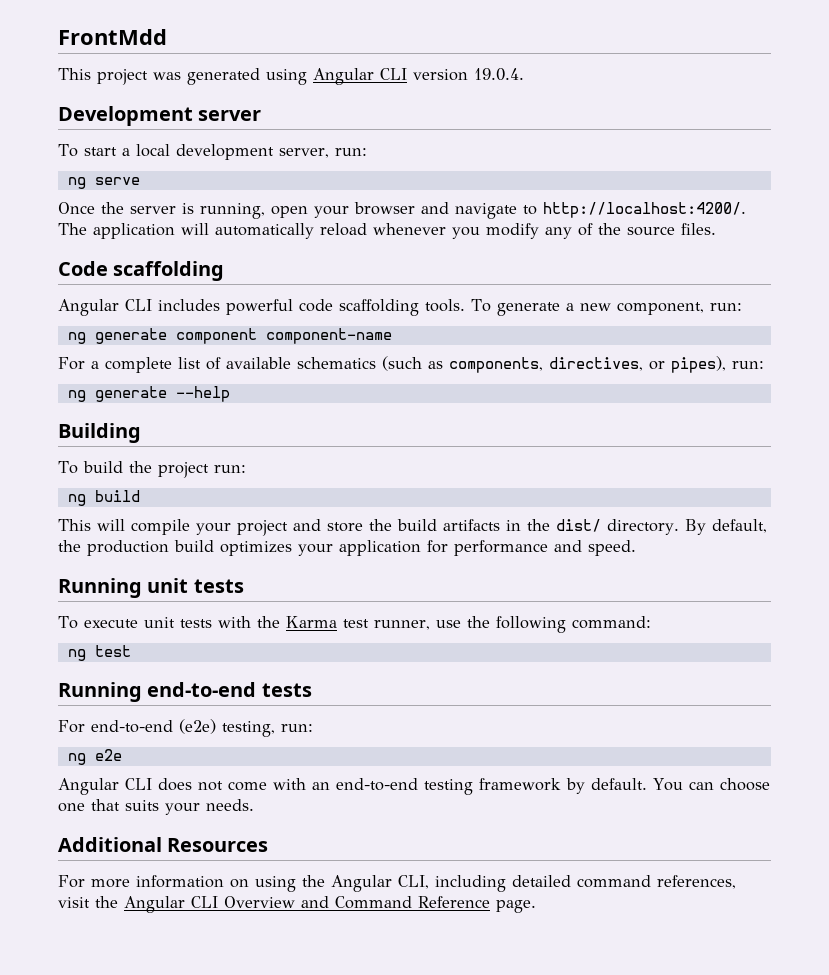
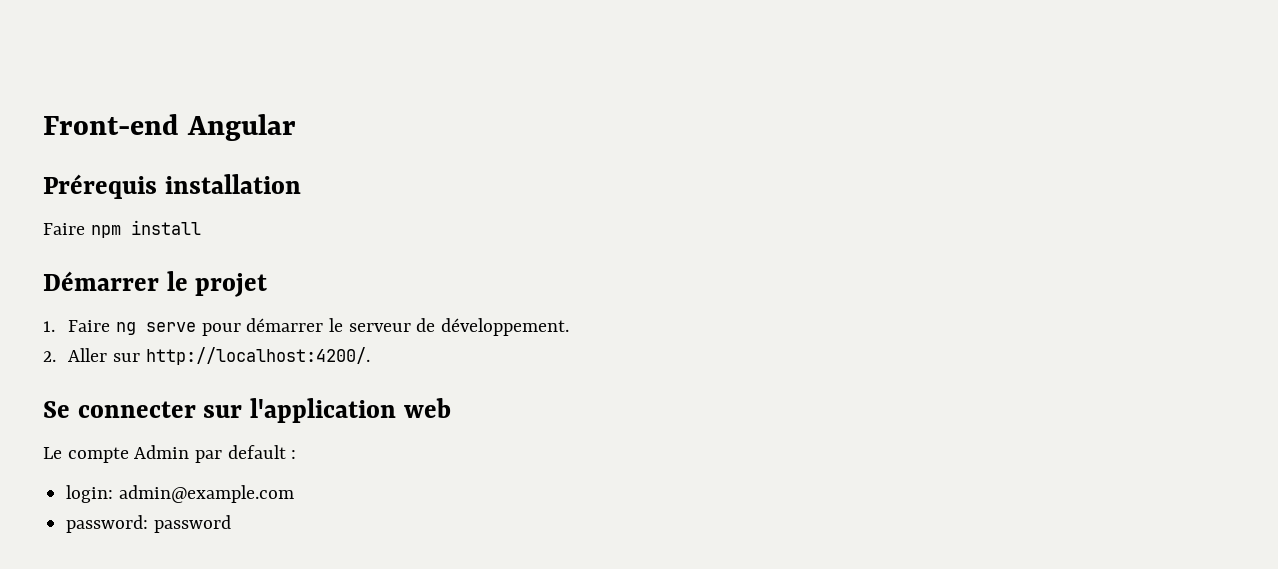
[58,29,167,45] [58,68,524,85] [58,106,262,126] [58,144,367,160] [67,177,140,189] [58,202,746,219] [58,223,716,239] [58,261,225,281] [58,299,742,316] [67,328,392,344] [58,356,764,373] [67,386,230,402] [58,423,141,443] [58,461,246,478] [67,490,140,506] [58,519,767,536] [58,540,636,556] [58,578,244,598] [58,616,651,633] [67,645,131,661] [58,682,312,702] [58,719,313,737] [67,749,122,765] [58,778,770,795] [58,799,254,815] [58,837,269,852] [58,875,736,892] [58,896,536,913] FrontMdd // This project was generated using Angular CLI version 19.0.4. // Development server // To start a local development server, run: // ng serve // Once the server is running, open your browser and navigate to http://localhost:4200/. The application will automatically reload whenever you modify any of the source files. // Code scaffolding // Angular CLI includes powerful code scaffolding tools. To generate a new component, run: // ng generate component component-name // For a complete list of available schematics (such as components, directives, or pipes), run: // ng generate --help // Building // To build the project run: // ng build // This will compile your project and store the build artifacts in the dist/ directory. By default, the production build optimizes your application for performance and speed. // Running unit tests // To execute unit tests with the Karma test runner, use the following command: // ng test // Running end-to-end tests // For end-to-end (e2e) testing, run: // ng e2e // Angular CLI does not come with an end-to-end testing framework by default. You can choose one that suits your needs. // Additional Resources // For more information on using the Angular CLI, including detailed command references, visit the Angular CLI Overview and Command Reference page. -> [43,114,296,141] [43,174,301,199] [43,220,201,238] [43,271,268,297] [43,318,570,336] [43,347,370,365] [43,398,451,423] [43,445,297,463] [66,485,294,503] [66,515,231,533] Front-end Angular // Prérequis installation // Faire npm install // Démarrer le projet // 1. Faire ng serve pour démarrer le serveur de développement. // 2. Aller sur http://localhost:4200/. // Se connecter sur l'application web // Le compte Admin par default : // login: admin@example.com // password: password

